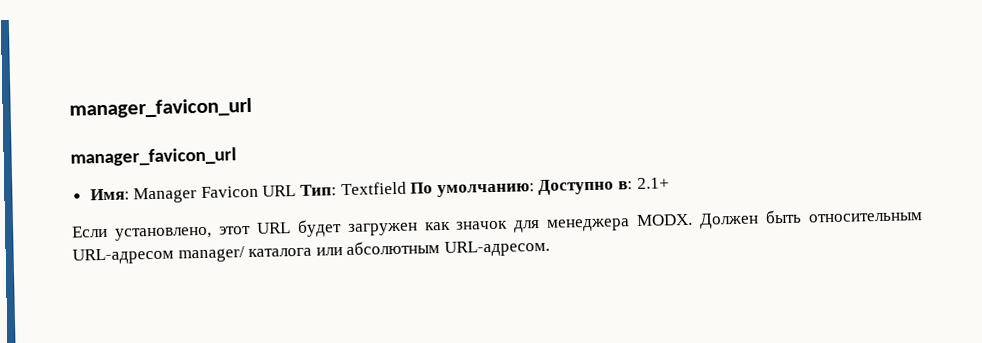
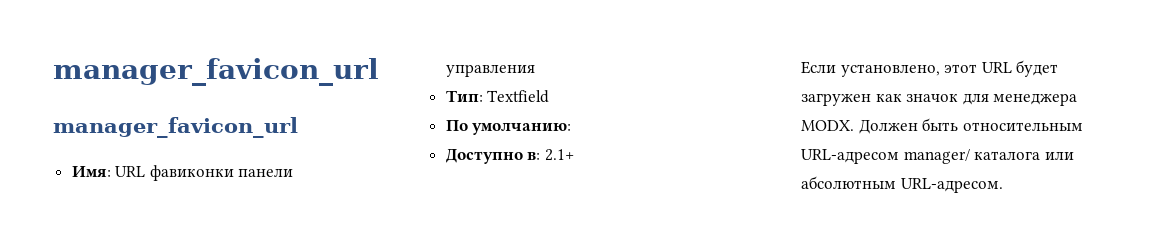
[133,185,297,204] Manager Favicon URL -> [115,165,294,181] [445,64,535,77] URL фавиконки панели управления //
(407, 188) none -> (550, 96) //
(535, 190) none -> (572, 129) //

